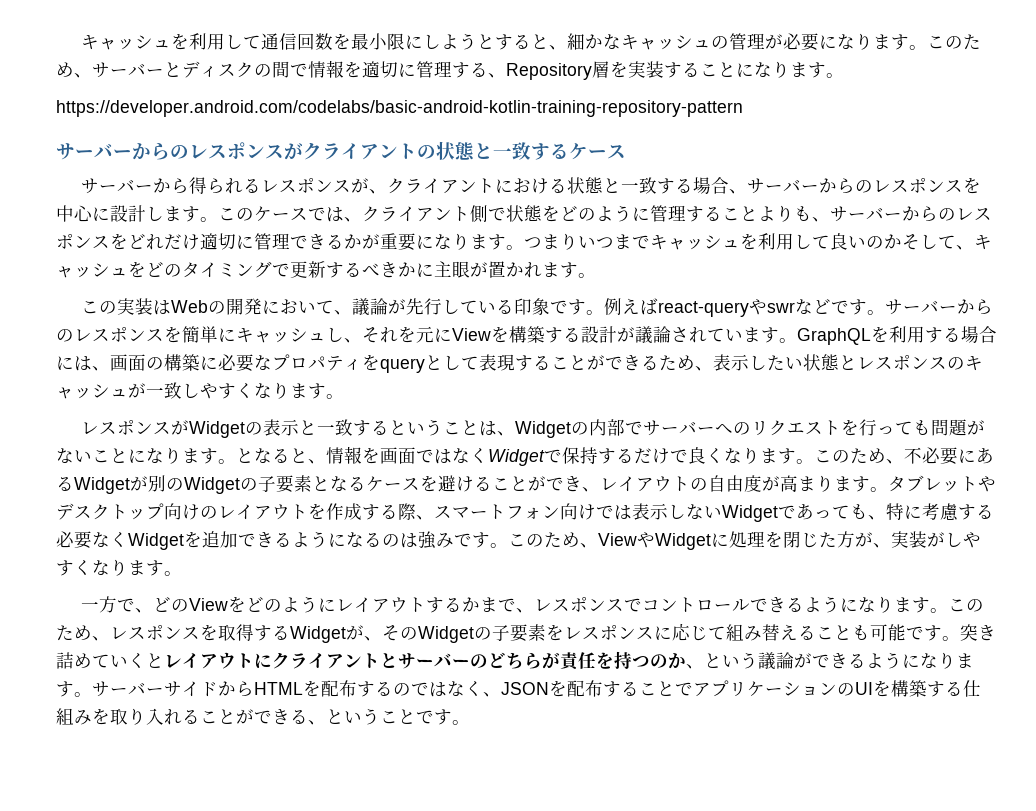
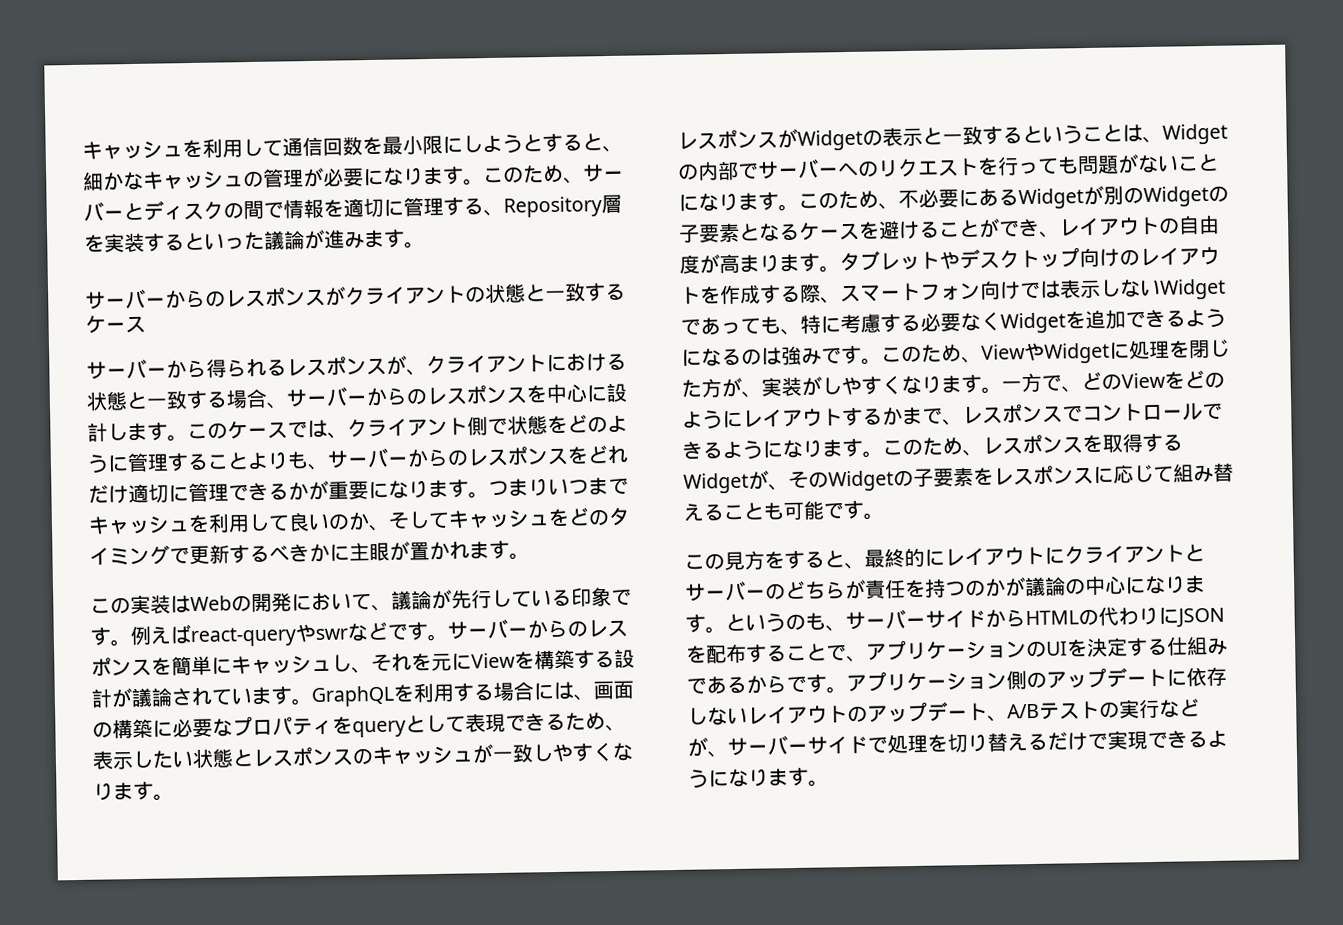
[700,61,844,78] [56,100,743,117] ことになります。 // https://developer.android.com/codelabs/basic-android-kotlin-training-repository-pattern -> [184,229,425,251] といった議論が進みます。
[902,234,974,250] そして、 -> [369,511,450,532] 、そして
[515,355,605,371] することが -> (506, 723) none
[236,446,814,466] となると、情報を画面ではなくWidgetで保持するだけで良くなります。 -> (799, 207) none
(182, 573) // -> (1002, 390) none
[960,624,996,641] [56,652,164,669] 突き詰めていくと -> [684,547,945,571] // この見方をすると、最終的に
[686,652,974,670] [56,680,981,697] [56,708,470,725] 、という議論ができるようになります。サーバーサイドからHTMLを配布するのではなく、JSONを配布することでアプリケーションのUIを構築する仕組みを取り入れることができる、ということです。 -> [1004,575,1206,597] [685,606,1225,634] [686,636,1228,664] [686,666,1227,695] [687,698,1200,726] [687,729,1228,758] [688,767,829,789] が議論の中心になります。というのも、サーバーサイドからHTMLの代わりにJSONを配布することで、アプリケーションのUIを決定する仕組みであるからです。アプリケーション側のアップデートに依存しないレイアウトのアップデート、A/Bテストの実行などが、サーバーサイドで処理を切り替えるだけで実現できるようになります。

